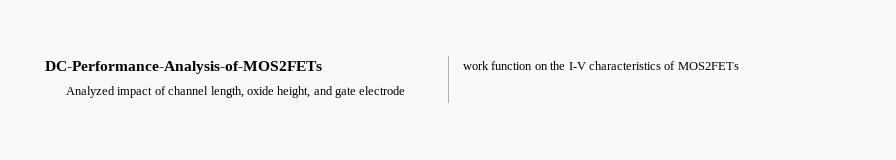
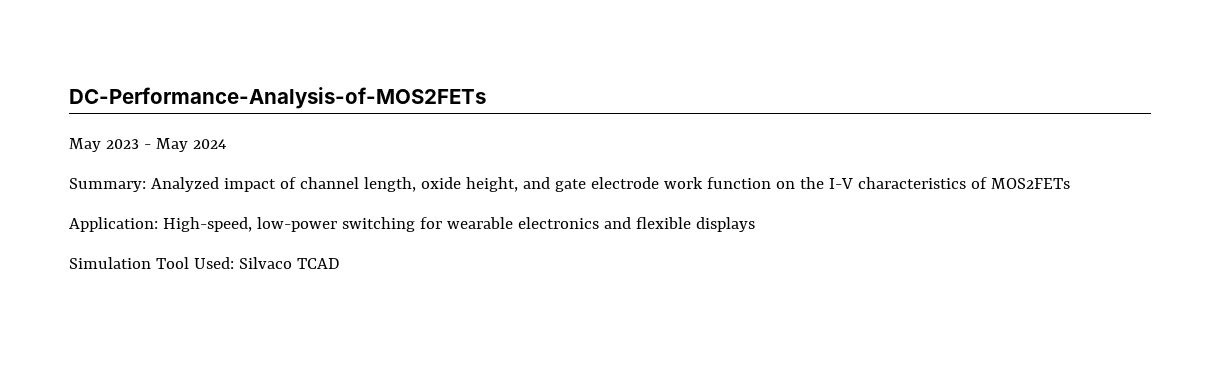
(322, 67) none -> [69,138,226,152] [69,178,146,192] May 2023 - May 2024 // Summary:
(739, 66) none -> [69,217,755,232] [69,257,340,269] // Application: High-speed, low-power switching for wearable electronics and flexible displays // Simulation Tool Used: Silvaco TCAD

